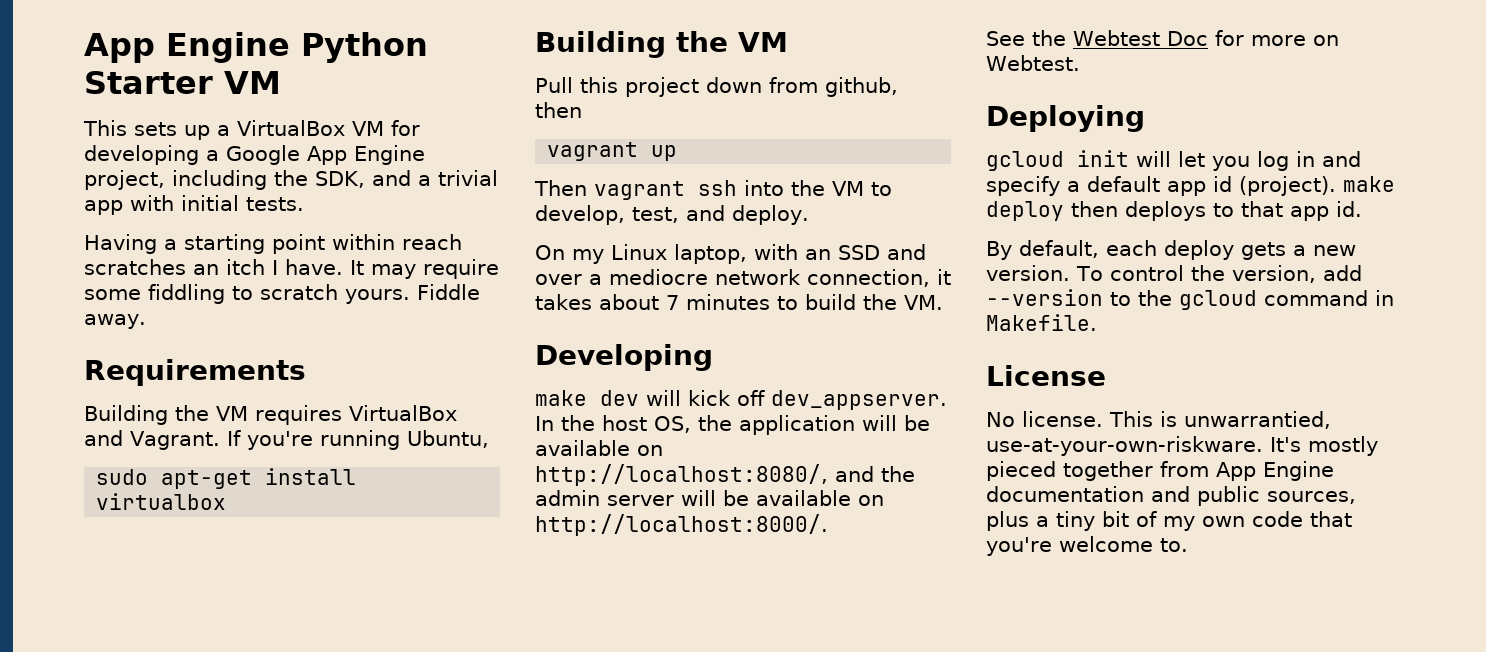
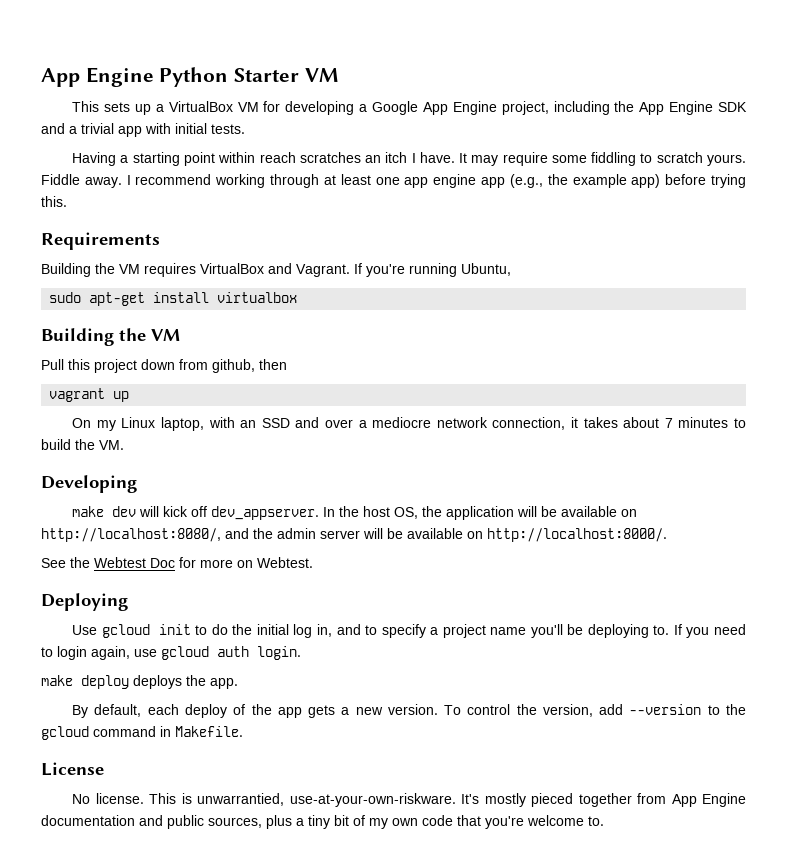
[315,171,365,188] SDK, -> [639,101,748,115] App Engine SDK
(146, 321) none -> [126,174,747,188] [41,196,67,207] I recommend working through at least one app engine app (e.g., the example app) before trying this.
[534,180,892,200] [535,205,809,225] // Then vagrant ssh into the VM to develop, test, and deploy. -> (130, 396) none
(1145, 118) none -> [72,625,98,635] Use
[1136,151,1361,171] [986,176,1395,196] [986,201,1362,221] will let you log in and specify a default app id (project). make deploy then deploys to that app id. -> [195,624,747,638] [41,646,301,660] [41,675,238,689] to do the initial log in, and to specify a project name you'll be deploying to. If you need to login again, use gcloud auth login. // make deploy deploys the app.
(1234, 250) none -> [233,704,302,718] of the app

